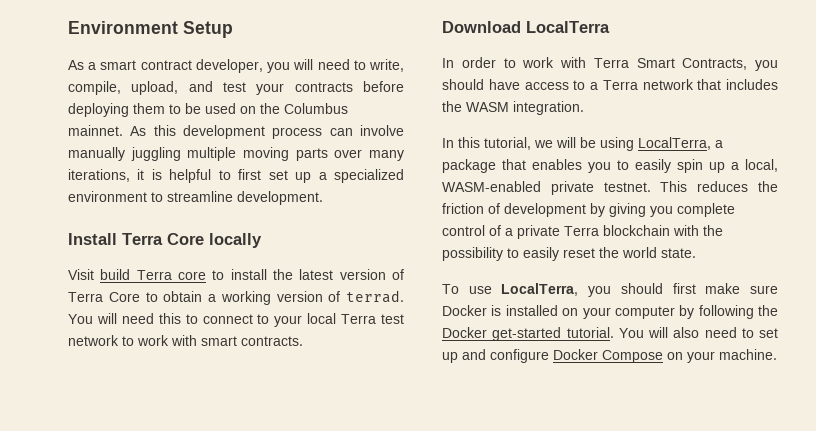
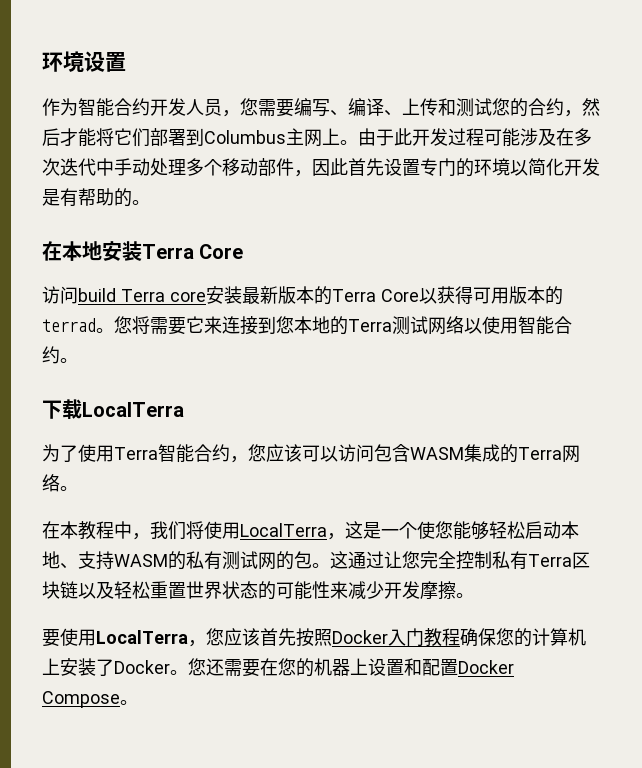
[68,21,233,38] [68,59,405,73] [68,81,404,95] [68,103,348,117] [68,125,404,139] [68,147,404,161] [68,169,405,183] [68,191,323,205] [68,233,262,248] [68,269,94,280] Environment Setup // As a smart contract developer, you will need to write, compile, upload, and test your contracts before deploying them to be used on the Columbus mainnet. As this development process can involve manually juggling multiple moving parts over many iterations, it is helpful to first set up a specialized environment to streamline development. // Install Terra Core locally // Visit -> [42,51,126,72] [42,98,600,117] [42,128,592,147] [42,158,600,177] [42,188,150,207] [42,241,244,261] [42,286,78,304] 环境设置 // 作为智能合约开发人员，您需要编写、编译、上传和测试您的合约，然后才能将它们部署到Columbus主网上。由于此开发过程可能涉及在多次迭代中手动处理多个移动部件，因此首先设置专门的环境以简化开发是有帮助的。 // 在本地安装Terra Core // 访问
[212,269,404,280] [68,290,404,305] [68,313,404,327] [68,335,303,346] [442,21,610,33] [442,57,778,71] [442,79,778,90] [442,101,584,115] [442,137,723,151] [442,159,778,173] [442,181,778,195] [442,203,735,217] [442,225,723,239] [442,247,696,261] [442,283,778,297] [442,305,778,319] [442,327,778,341] [442,349,777,363] to install the latest version of Terra Core to obtain a working version of terrad. You will need this to connect to your local Terra test network to work with smart contracts. // Download LocalTerra // In order to work with Terra Smart Contracts, you should have access to a Terra network that includes the WASM integration. // In this tutorial, we will be using LocalTerra, a package that enables you to easily spin up a local, WASM-enabled private testnet. This reduces the friction of development by giving you complete control of a private Terra blockchain with the possibility to easily reset the world state. // To use LocalTerra, you should first make sure Docker is installed on your computer by following the Docker get-started tutorial. You will also need to set up and configure Docker Compose on your machine. -> [206,286,563,305] [42,316,572,335] [42,346,78,364] [42,399,184,419] [42,444,580,463] [42,474,78,492] [42,521,579,540] [42,551,590,570] [42,581,474,600] [42,628,586,647] [42,658,514,677] [42,691,138,708] 安装最新版本的Terra Core以获得可用版本的terrad。您将需要它来连接到您本地的Terra测试网络以使用智能合约。 // 下载LocalTerra // 为了使用Terra智能合约，您应该可以访问包含WASM集成的Terra网络。 // 在本教程中，我们将使用LocalTerra，这是一个使您能够轻松启动本地、支持WASM的私有测试网的包。这通过让您完全控制私有Terra区块链以及轻松重置世界状态的可能性来减少开发摩擦。 // 要使用LocalTerra，您应该首先按照Docker入门教程确保您的计算机上安装了Docker。您还需要在您的机器上设置和配置Docker Compose。

